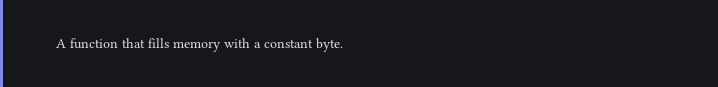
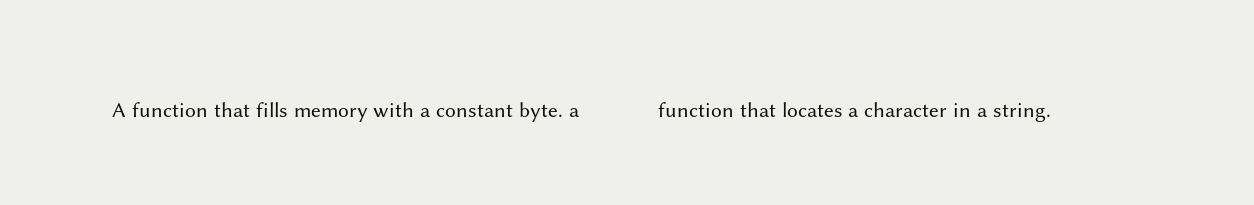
(343, 45) none -> [568,102,1051,122] a function that locates a character in a string.

